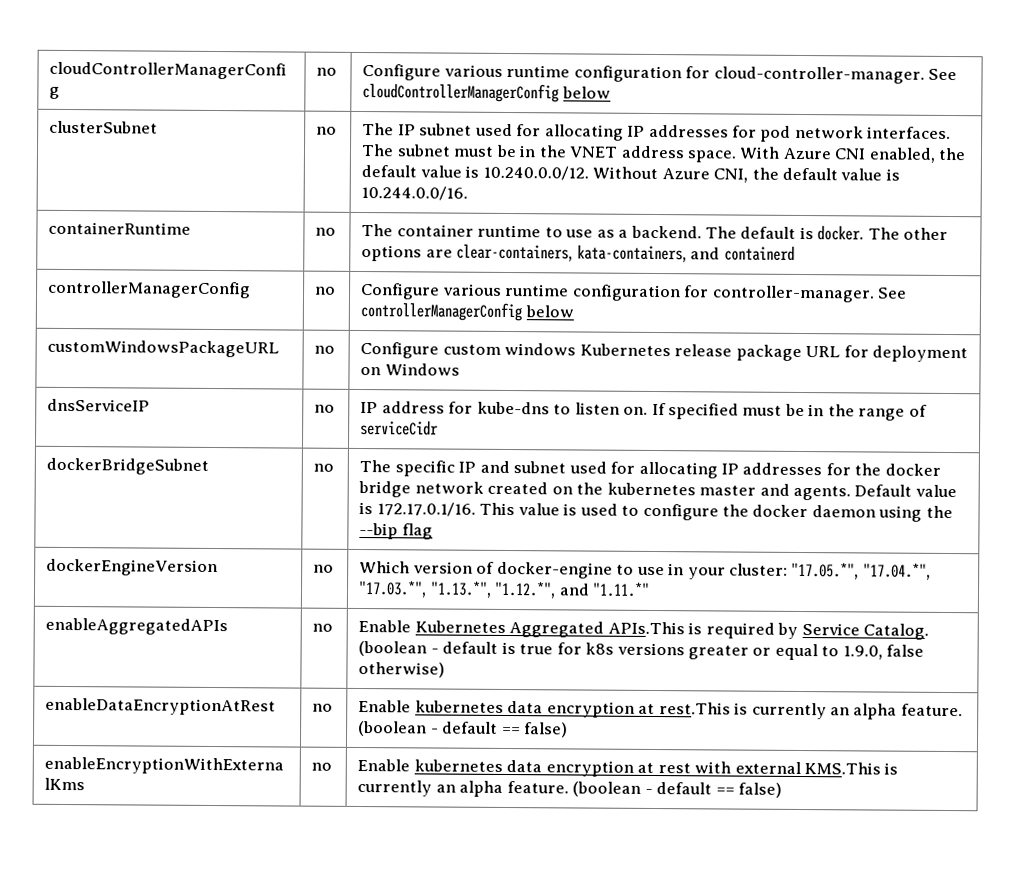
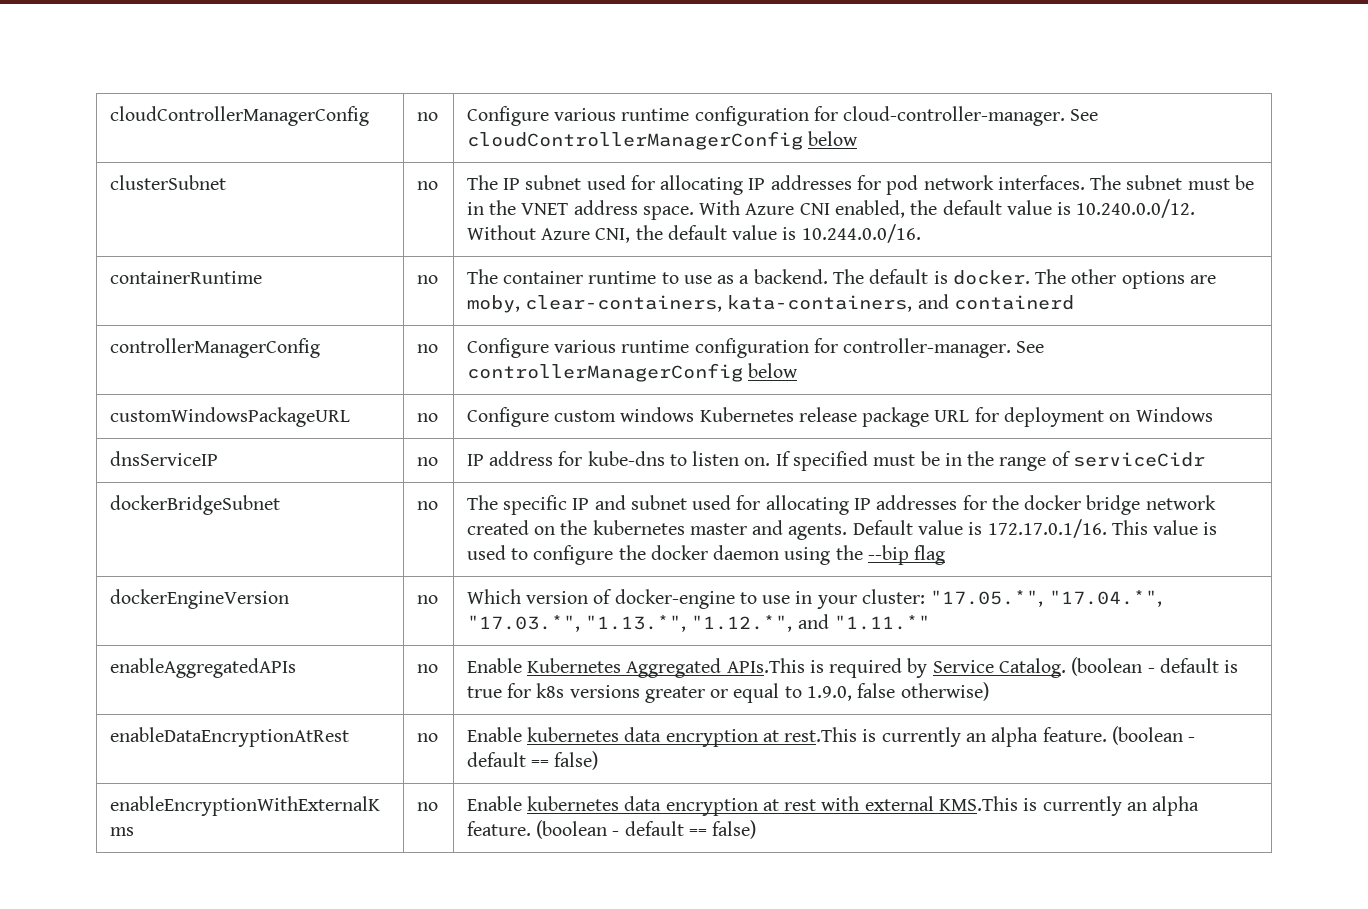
(453, 253) none -> [466,295,520,313] moby,

